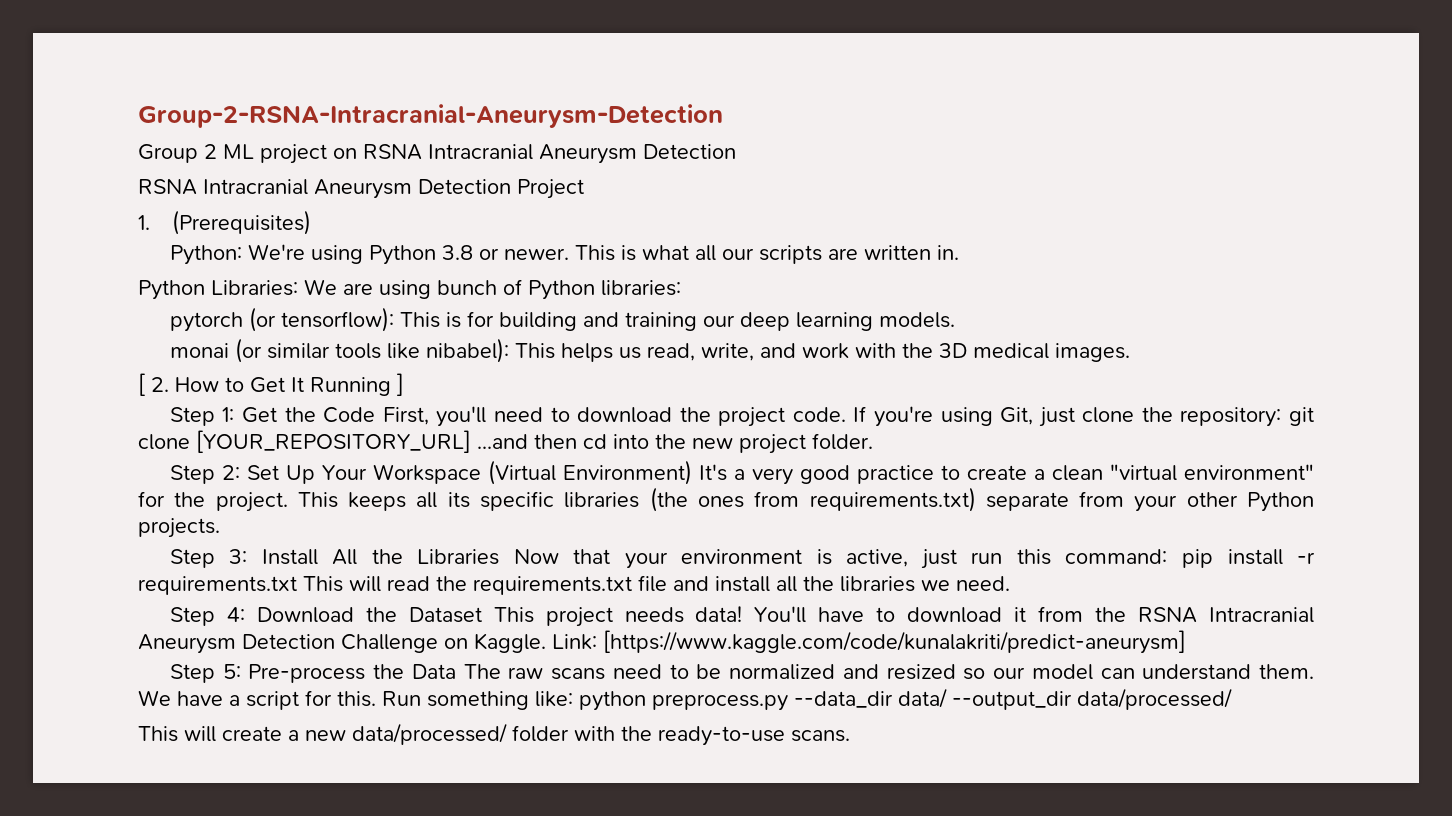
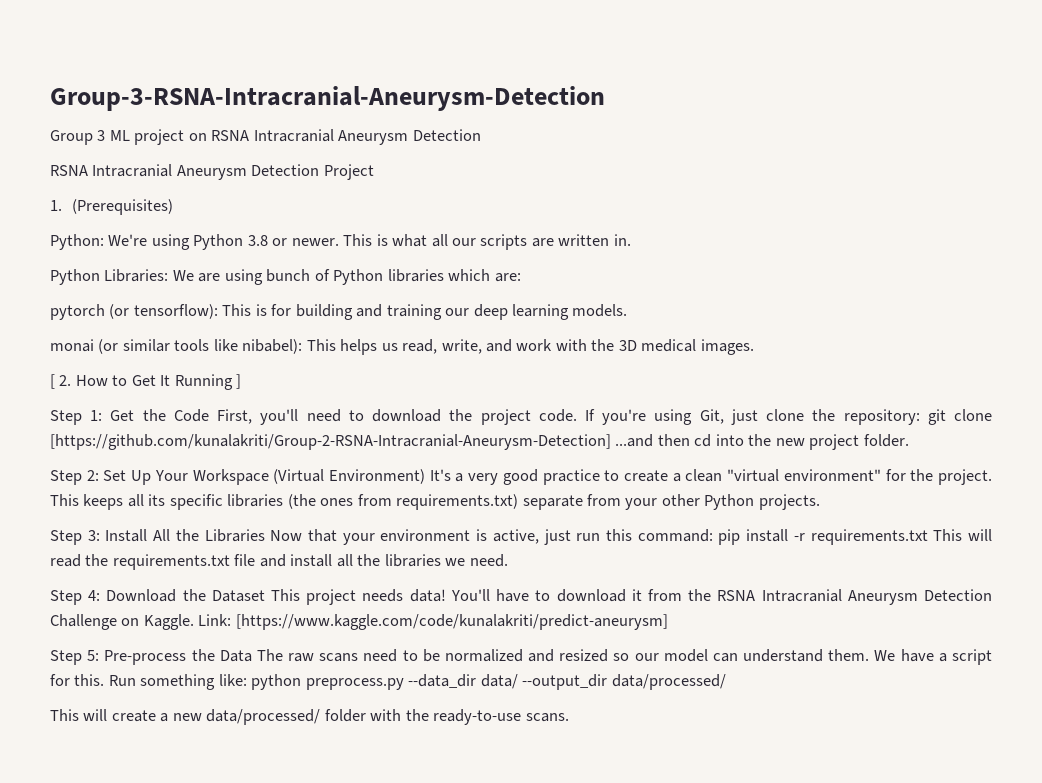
[138,104,723,128] Group-2-RSNA-Intracranial-Aneurysm-Detection -> [50,86,605,111] Group-3-RSNA-Intracranial-Aneurysm-Detection
[204,144,217,159] 2 -> [97,130,106,141] 3
[601,280,681,296] libraries: -> [387,269,521,282] libraries which are:
[196,430,471,453] [YOUR_REPOSITORY_URL] -> [50,434,611,450] [https://github.com/kunalakriti/Group-2-RSNA-Intracranial-Aneurysm-Detection]

